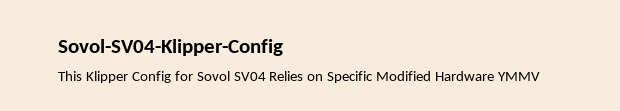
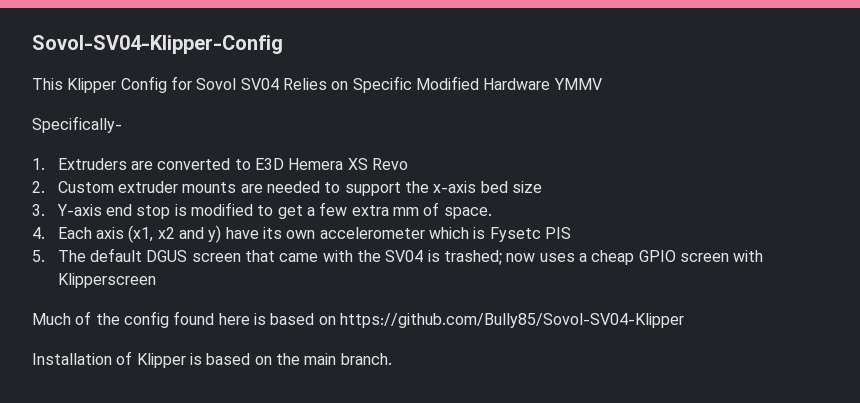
(541, 76) none -> [32,116,122,133] [32,158,409,170] [32,181,543,196] [32,202,492,219] [32,225,572,243] [32,248,764,265] [57,273,156,288] [32,311,684,328] [32,351,392,368] // Specifically- // 1. Extruders are converted to E3D Hemera XS Revo // 2. Custom extruder mounts are needed to support the x-axis bed size // 3. Y-axis end stop is modified to get a few extra mm of space. // 4. Each axis (x1, x2 and y) have its own accelerometer which is Fysetc PIS // 5. The default DGUS screen that came with the SV04 is trashed; now uses a cheap GPIO screen with Klipperscreen // Much of the config found here is based on https://github.com/Bully85/Sovol-SV04-Klipper // Installation of Klipper is based on the main branch.

